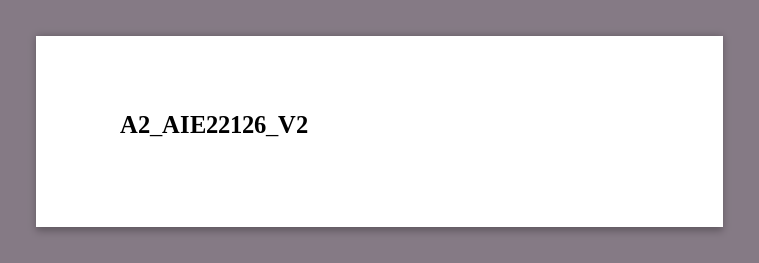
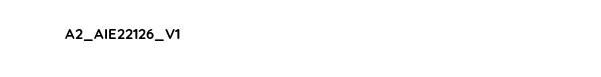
[120,116,308,137] A2_AIE22126_V2 -> [65,28,180,41] A2_AIE22126_V1

